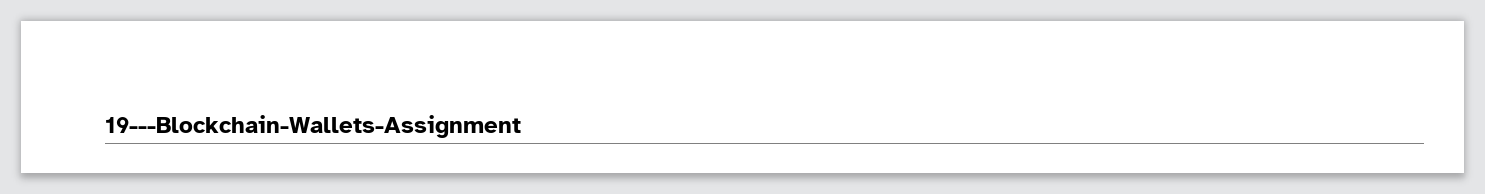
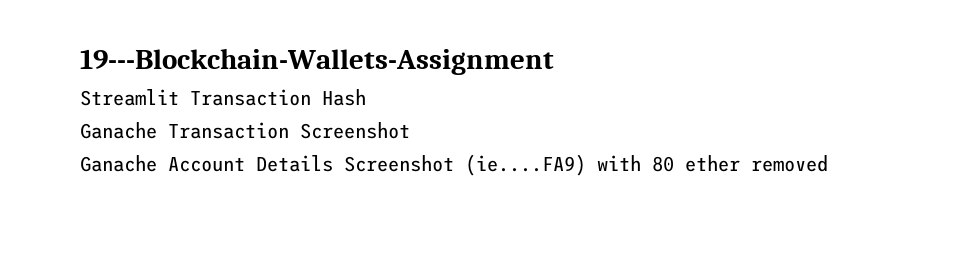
(521, 126) none -> [80,89,366,106] [80,122,410,139] [80,154,828,176] // Streamlit Transaction Hash // Ganache Transaction Screenshot // Ganache Account Details Screenshot (ie....FA9) with 80 ether removed

